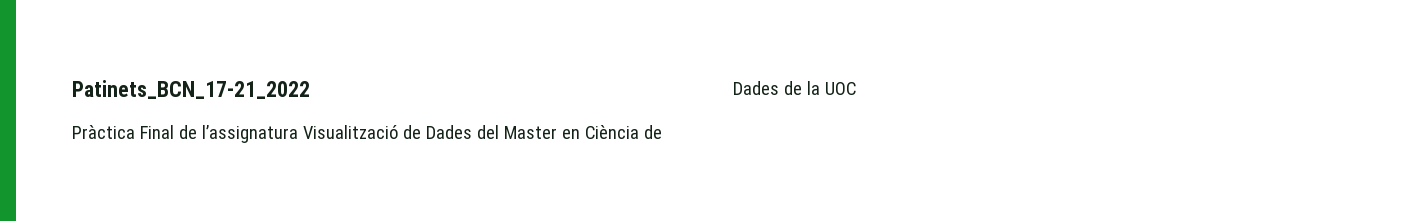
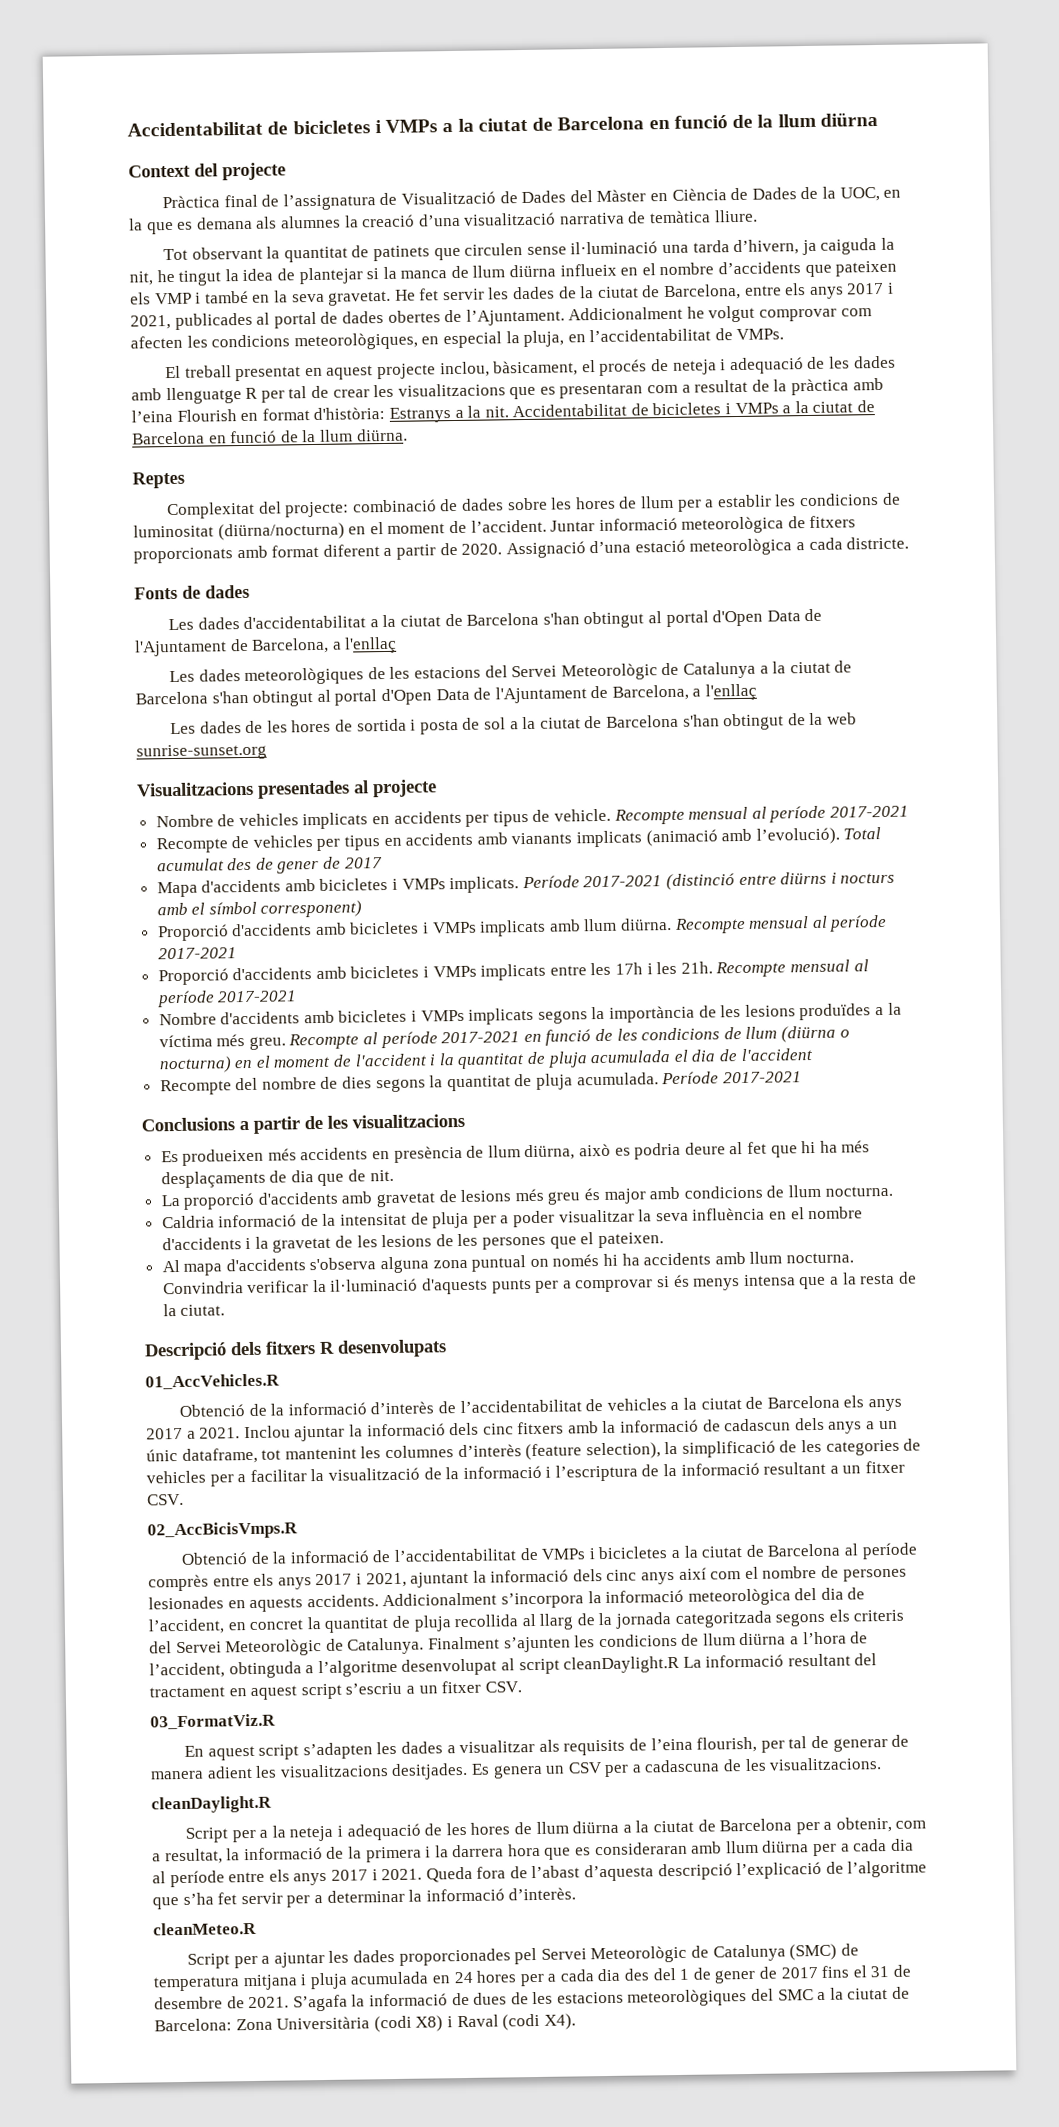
[72,80,310,99] Patinets_BCN_17-21_2022 -> [127,111,878,137] [128,162,286,181] Accidentabilitat de bicicletes i VMPs a la ciutat de Barcelona en funció de la llum diürna // Context del projecte
[139,125,174,139] Final -> [223,194,258,208] final
(298, 134) none -> [379,192,398,206] de
[503,126,557,139] Master -> [596,189,647,202] Màster
[824,82,856,95] UOC -> [839,186,902,202] [129,209,758,235] [163,237,895,263] [129,260,898,286] [130,282,894,306] [130,305,872,330] [130,328,785,351] [165,355,896,382] [131,377,884,405] [131,400,876,423] [132,428,408,445] [132,471,185,489] [167,492,901,520] [133,515,857,541] [133,536,910,564] [134,584,250,600] [168,608,823,631] [134,636,398,657] [169,660,853,685] [135,683,758,707] [170,712,857,735] [136,743,267,761] [137,779,437,799] [155,805,909,830] [155,826,882,854] [156,856,383,874] [156,871,896,898] [156,900,363,918] [157,914,888,942] [157,947,237,960] [157,959,869,986] [156,990,298,1008] [158,1002,902,1026] [158,1025,850,1050] [158,1047,813,1074] [159,1071,802,1096] [141,1113,465,1134] [160,1140,871,1166] [160,1169,394,1189] [160,1184,893,1210] [161,1206,864,1229] [161,1232,664,1253] [161,1251,854,1276] [162,1271,917,1295] [162,1304,226,1317] [144,1339,447,1361] [145,1373,280,1390] [179,1395,902,1417] [146,1417,898,1442] [146,1438,922,1464] [146,1460,906,1487] [147,1493,184,1506] [147,1521,298,1540] [181,1542,918,1565] [148,1565,907,1592] [148,1587,866,1613] [148,1609,905,1635] [149,1631,869,1657] [149,1653,878,1679] [149,1680,522,1701] [150,1713,276,1730] [184,1734,910,1761] [150,1757,883,1781] [151,1795,272,1814] [185,1816,927,1843] [152,1838,914,1865] [152,1860,928,1888] [152,1887,577,1910] [153,1921,257,1936] [187,1943,859,1969] [153,1964,911,1992] [154,1986,911,2012] [154,2013,576,2033] UOC, en la que es demana als alumnes la creació d’una visualització narrativa de temàtica lliure. // Tot observant la quantitat de patinets que circulen sense il·luminació una tarda d’hivern, ja caiguda la nit, he tingut la idea de plantejar si la manca de llum diürna influeix en el nombre d’accidents que pateixen els VMP i també en la seva gravetat. He fet servir les dades de la ciutat de Barcelona, entre els anys 2017 i 2021, publicades al portal de dades obertes de l’Ajuntament. Addicionalment he volgut comprovar com afecten les condicions meteorològiques, en especial la pluja, en l’accidentabilitat de VMPs. // El treball presentat en aquest projecte inclou, bàsicament, el procés de neteja i adequació de les dades amb llenguatge R per tal de crear les visualitzacions que es presentaran com a resultat de la pràctica amb l’eina Flourish en format d'història: Estranys a la nit. Accidentabilitat de bicicletes i VMPs a la ciutat de Barcelona en funció de la llum diürna. // Reptes // Complexitat del projecte: combinació de dades sobre les hores de llum per a establir les condicions de luminositat (diürna/nocturna) en el moment de l’accident. Juntar informació meteorològica de fitxers proporcionats amb format diferent a partir de 2020. Assignació d’una estació meteorològica a cada districte. // Fonts de dades // Les dades d'accidentabilitat a la ciutat de Barcelona s'han obtingut al portal d'Open Data de l'Ajuntament de Barcelona, a l'enllaç // Les dades meteorològiques de les estacions del Servei Meteorològic de Catalunya a la ciutat de Barcelona s'han obtingut al portal d'Open Data de l'Ajuntament de Barcelona, a l'enllaç // Les dades de les hores de sortida i posta de sol a la ciutat de Barcelona s'han obtingut de la web sunrise-sunset.org // Visualitzacions presentades al projecte // Nombre de vehicles implicats en accidents per tipus de vehicle. Recompte mensual al període 2017-2021 // Recompte de vehicles per tipus en accidents amb vianants implicats (animació amb l’evolució). Total acumulat des de gener de 2017 // Mapa d'accidents amb bicicletes i VMPs implicats. Període 2017-2021 (distinció entre diürns i nocturs amb el símbol corresponent) // Proporció d'accidents amb bicicletes i VMPs implicats amb llum diürna. Recompte mensual al període 2017-2021 // Proporció d'accidents amb bicicletes i VMPs implicats entre les 17h i les 21h. Recompte mensual al període 2017-2021 // Nombre d'accidents amb bicicletes i VMPs implicats segons la importància de les lesions produïdes a la víctima més greu. Recompte al període 2017-2021 en funció de les condicions de llum (diürna o nocturna) en el moment de l'accident i la quantitat de pluja acumulada el dia de l'accident // Recompte del nombre de dies segons la quantitat de pluja acumulada. Període 2017-2021 // Conclusions a partir de les visualitzacions // Es produeixen més accidents en presència de llum diürna, això es podria deure al fet que hi ha més desplaçaments de dia que de nit. // La proporció d'accidents amb gravetat de lesions més greu és major amb condicions de llum nocturna. // Caldria informació de la intensitat de pluja per a poder visualitzar la seva influència en el nombre d'accidents i la gravetat de les lesions de les persones que el pateixen. // Al mapa d'accidents s'observa alguna zona puntual on només hi ha accidents amb llum nocturna. Convindria verificar la il·luminació d'aquests punts per a comprovar si és menys intensa que a la resta de la ciutat. // Descripció dels fitxers R desenvolupats // 01_AccVehicles.R // Obtenció de la informació d’interès de l’accidentabilitat de vehicles a la ciutat de Barcelona els anys 2017 a 2021. Inclou ajuntar la informació dels cinc fitxers amb la informació de cadascun dels anys a un únic dataframe, tot mantenint les columnes d’interès (feature selection), la simplificació de les categories de vehicles per a facilitar la visualització de la informació i l’escriptura de la informació resultant a un fitxer CSV. // 02_AccBicisVmps.R // Obtenció de la informació de l’accidentabilitat de VMPs i bicicletes a la ciutat de Barcelona al període comprès entre els anys 2017 i 2021, ajuntant la informació dels cinc anys així com el nombre de persones lesionades en aquests accidents. Addicionalment s’incorpora la informació meteorològica del dia de l’accident, en concret la quantitat de pluja recollida al llarg de la jornada categoritzada segons els criteris del Servei Meteorològic de Catalunya. Finalment s’ajunten les condicions de llum diürna a l’hora de l’accident, obtinguda a l’algoritme desenvolupat al script cleanDaylight.R La informació resultant del tractament en aquest script s’escriu a un fitxer CSV. // 03_FormatViz.R // En aquest script s’adapten les dades a visualitzar als requisits de l’eina flourish, per tal de generar de manera adient les visualitzacions desitjades. Es genera un CSV per a cadascuna de les visualitzacions. // cleanDaylight.R // Script per a la neteja i adequació de les hores de llum diürna a la ciutat de Barcelona per a obtenir, com a resultat, la informació de la primera i la darrera hora que es consideraran amb llum diürna per a cada dia al període entre els anys 2017 i 2021. Queda fora de l’abast d’aquesta descripció l’explicació de l’algoritme que s’ha fet servir per a determinar la informació d’interès. // cleanMeteo.R // Script per a ajuntar les dades proporcionades pel Servei Meteorològic de Catalunya (SMC) de temperatura mitjana i pluja acumulada en 24 hores per a cada dia des del 1 de gener de 2017 fins el 31 de desembre de 2021. S’agafa la informació de dues de les estacions meteorològiques del SMC a la ciutat de Barcelona: Zona Universitària (codi X8) i Raval (codi X4).

